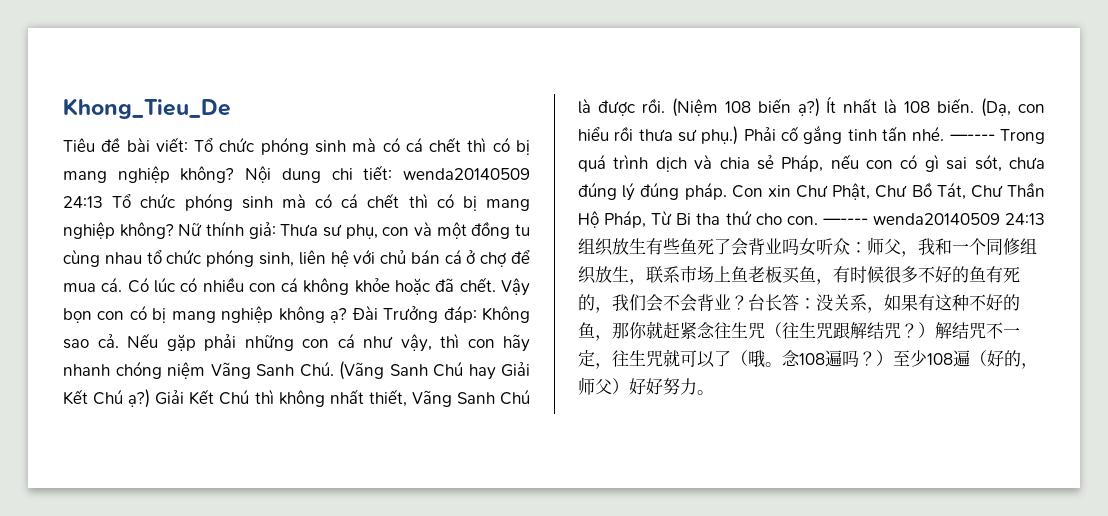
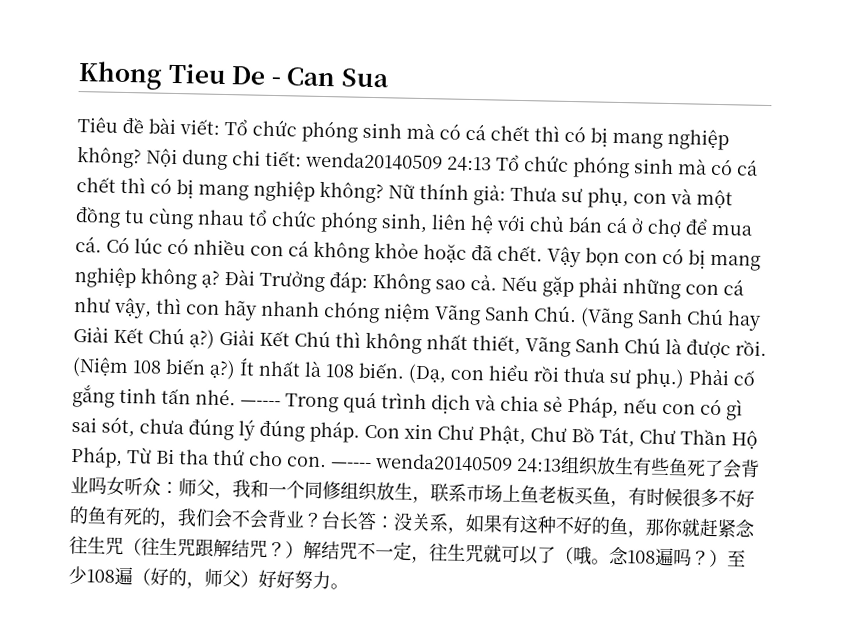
[63,98,231,119] Khong_Tieu_De -> [78,61,391,90] Khong Tieu De - Can Sua

